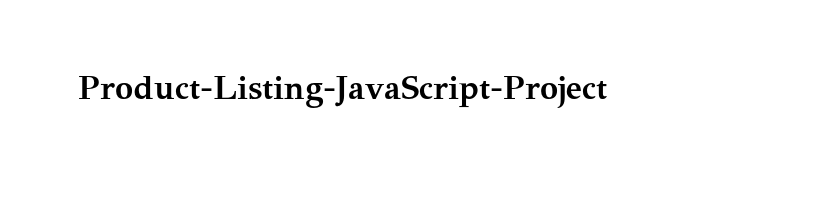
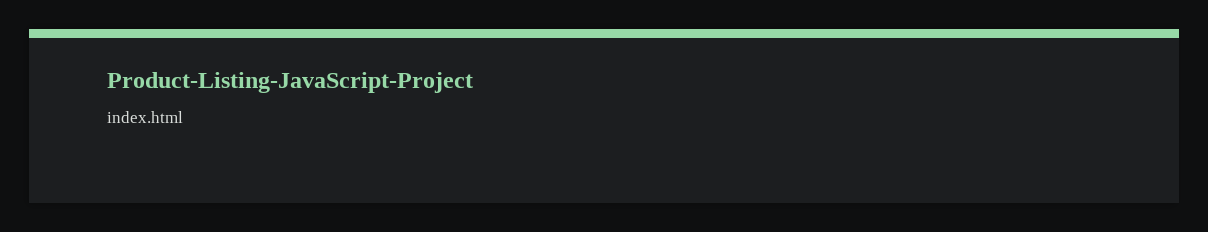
(607, 91) none -> [107,111,183,123] // index.html

